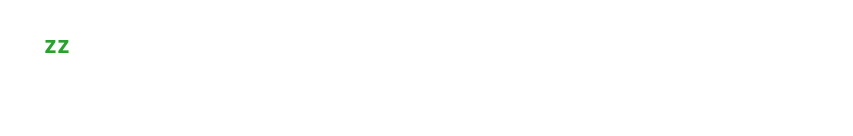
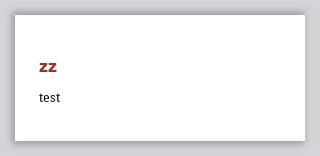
(70, 46) none -> [39,93,61,102] // test

